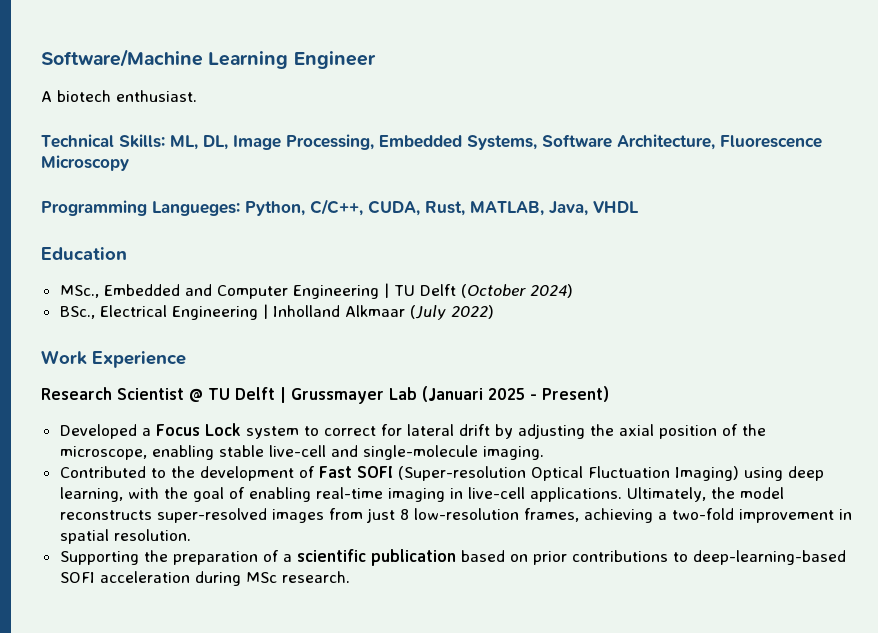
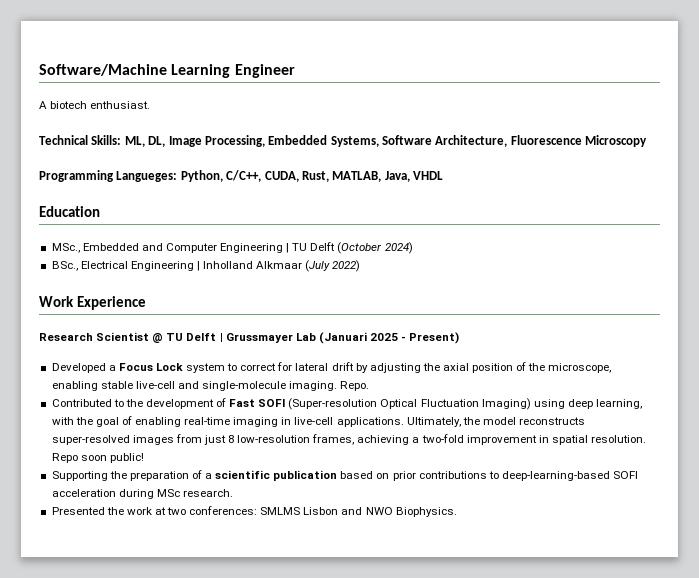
(544, 453) none -> [340,381,370,391] Repo.
(191, 535) none -> [51,453,144,463] Repo soon public!
(350, 577) none -> [51,506,457,517] // Presented the work at two conferences: SMLMS Lisbon and NWO Biophysics.

